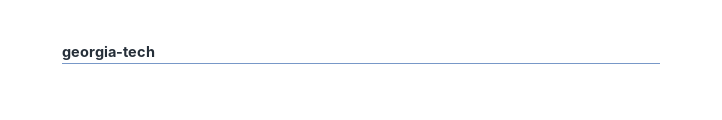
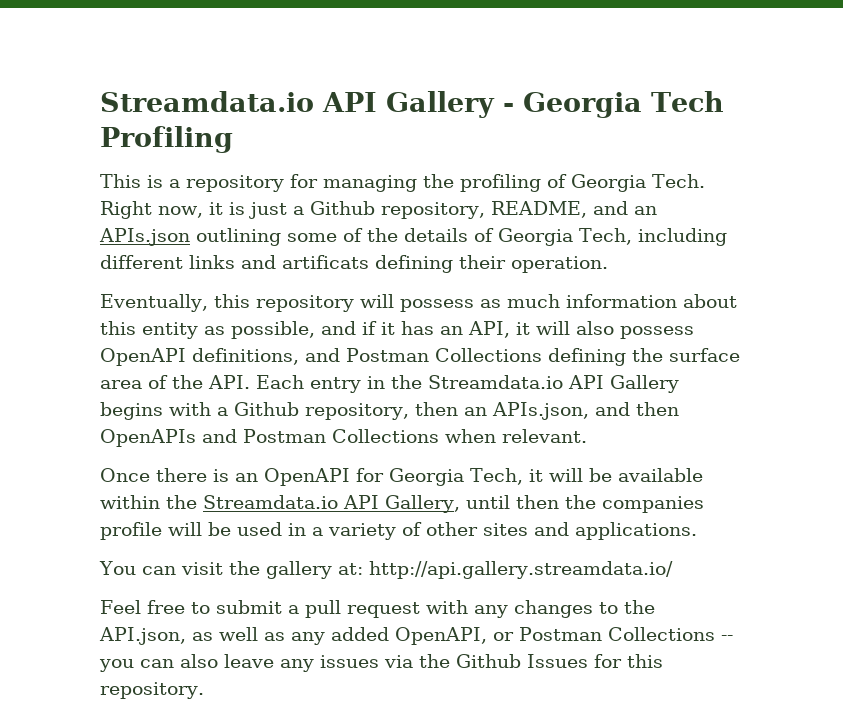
[62,45,155,60] georgia-tech -> [100,91,724,118] [100,126,233,153] [100,174,705,192] [100,201,657,219] [99,228,727,246] [100,255,608,273] [100,294,737,312] [100,321,694,339] [100,348,740,366] [100,375,679,393] [100,402,679,420] [100,429,587,447] [100,468,703,486] [100,495,704,513] [100,522,697,540] [99,561,673,579] [100,600,655,618] [99,627,733,645] [99,654,663,672] [100,682,204,699] Streamdata.io API Gallery - Georgia Tech Profiling // This is a repository for managing the profiling of Georgia Tech. Right now, it is just a Github repository, README, and an APIs.json outlining some of the details of Georgia Tech, including different links and artificats defining their operation. // Eventually, this repository will possess as much information about this entity as possible, and if it has an API, it will also possess OpenAPI definitions, and Postman Collections defining the surface area of the API. Each entry in the Streamdata.io API Gallery begins with a Github repository, then an APIs.json, and then OpenAPIs and Postman Collections when relevant. // Once there is an OpenAPI for Georgia Tech, it will be available within the Streamdata.io API Gallery, until then the companies profile will be used in a variety of other sites and applications. // You can visit the gallery at: http://api.gallery.streamdata.io/ // Feel free to submit a pull request with any changes to the API.json, as well as any added OpenAPI, or Postman Collections -- you can also leave any issues via the Github Issues for this repository.

